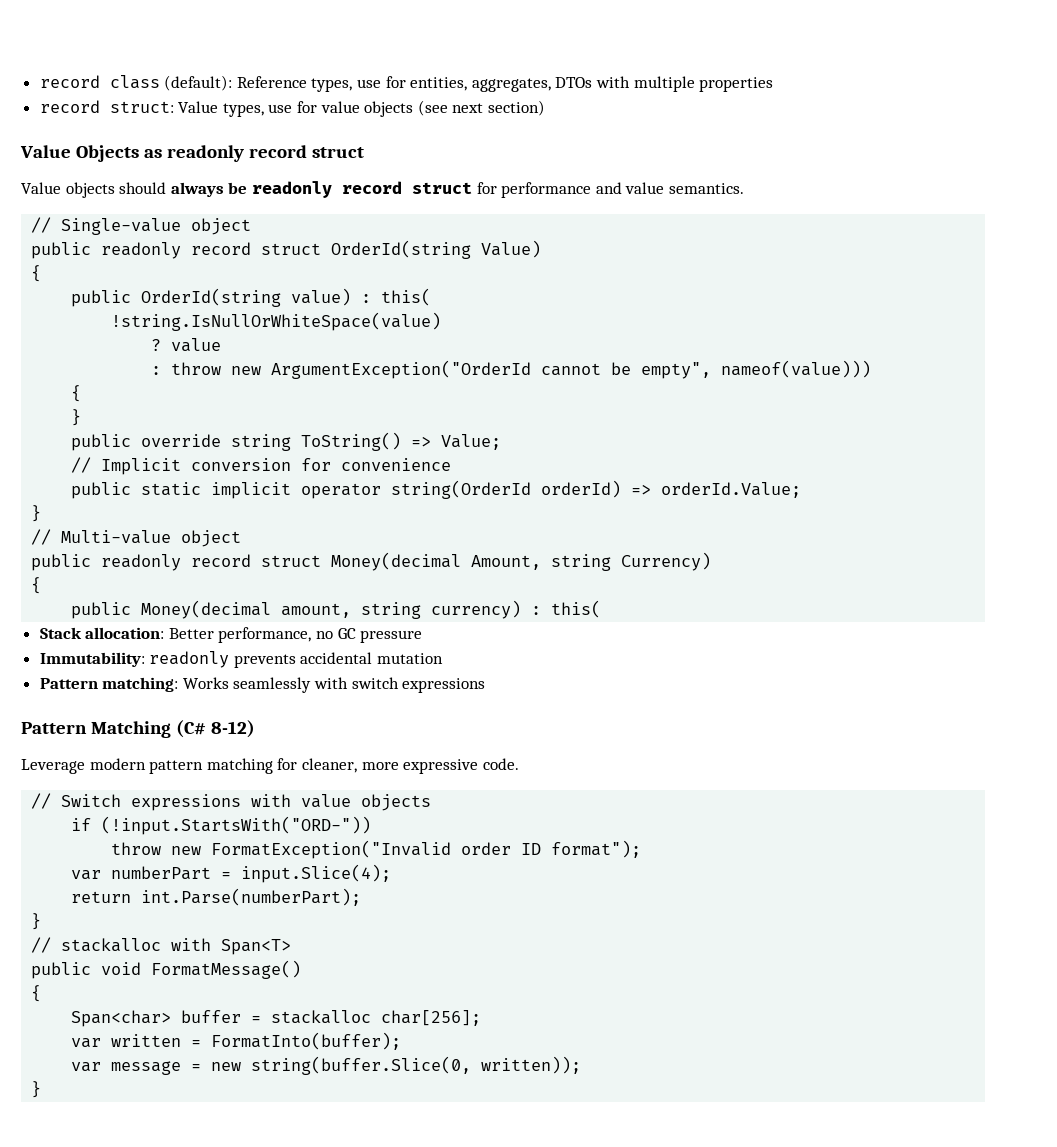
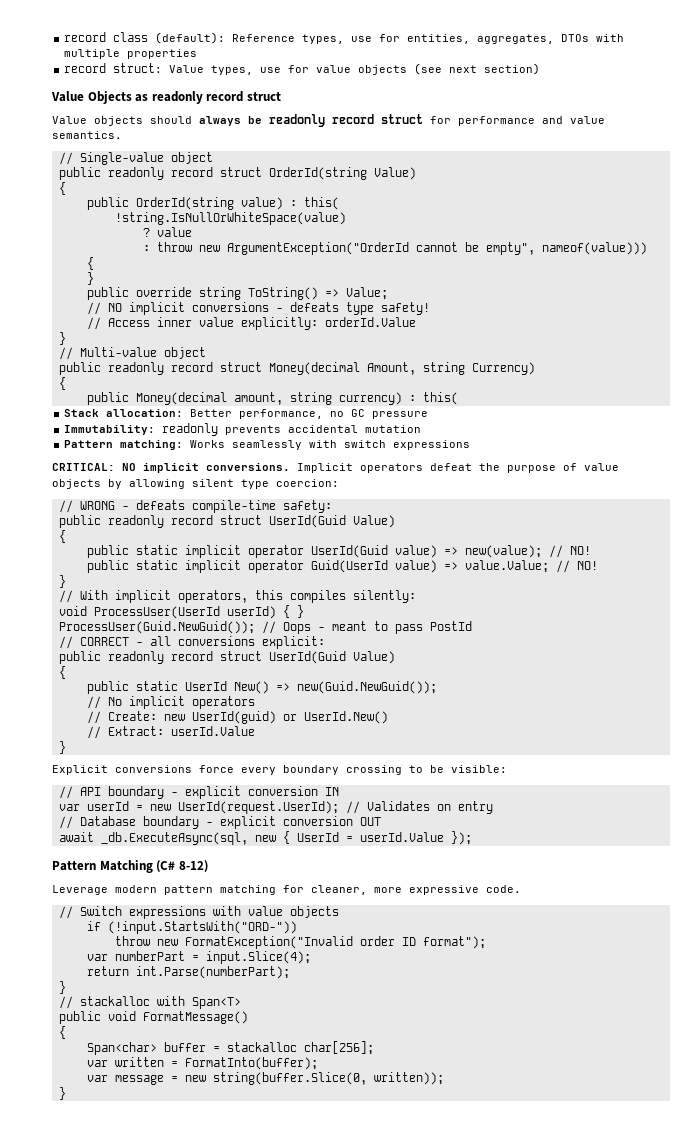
[101,458,452,475] [71,480,802,499] Implicit conversion for convenience // public static implicit operator string(OrderId orderId) => orderId.Value; -> [107,302,430,315] [86,317,416,330] NO implicit conversions - defeats type safety! // // Access inner value explicitly: orderId.Value
(486, 685) none -> [52,463,619,473] [52,479,339,489] [58,500,332,513] [58,515,395,528] [58,530,66,543] [86,545,591,558] [86,560,598,573] [58,575,66,588] [58,590,416,603] [58,605,304,619] [58,621,472,634] [58,636,325,649] [58,651,395,664] [58,666,66,679] [86,681,437,694] [86,696,255,709] [86,711,388,724] [86,726,255,739] [58,741,66,754] [52,765,507,775] [58,786,339,799] [58,801,493,814] [58,816,381,829] [58,831,472,845] // CRITICAL: NO implicit conversions. Implicit operators defeat the purpose of value objects by allowing silent type coercion: // // WRONG - defeats compile-time safety: // public readonly record struct UserId(Guid Value) // { // public static implicit operator UserId(Guid value) => new(value); // NO! // public static implicit operator Guid(UserId value) => value.Value; // NO! // } // // With implicit operators, this compiles silently: // void ProcessUser(UserId userId) { } // ProcessUser(Guid.NewGuid()); // Oops - meant to pass PostId // // CORRECT - all conversions explicit: // public readonly record struct UserId(Guid Value) // { // public static UserId New() => new(Guid.NewGuid()); // // No implicit operators // // Create: new UserId(guid) or UserId.New() // // Extract: userId.Value // } // Explicit conversions force every boundary crossing to be visible: // // API boundary - explicit conversion IN // var userId = new UserId(request.UserId); // Validates on entry // // Database boundary - explicit conversion OUT // await _db.ExecuteAsync(sql, new { UserId = userId.Value });

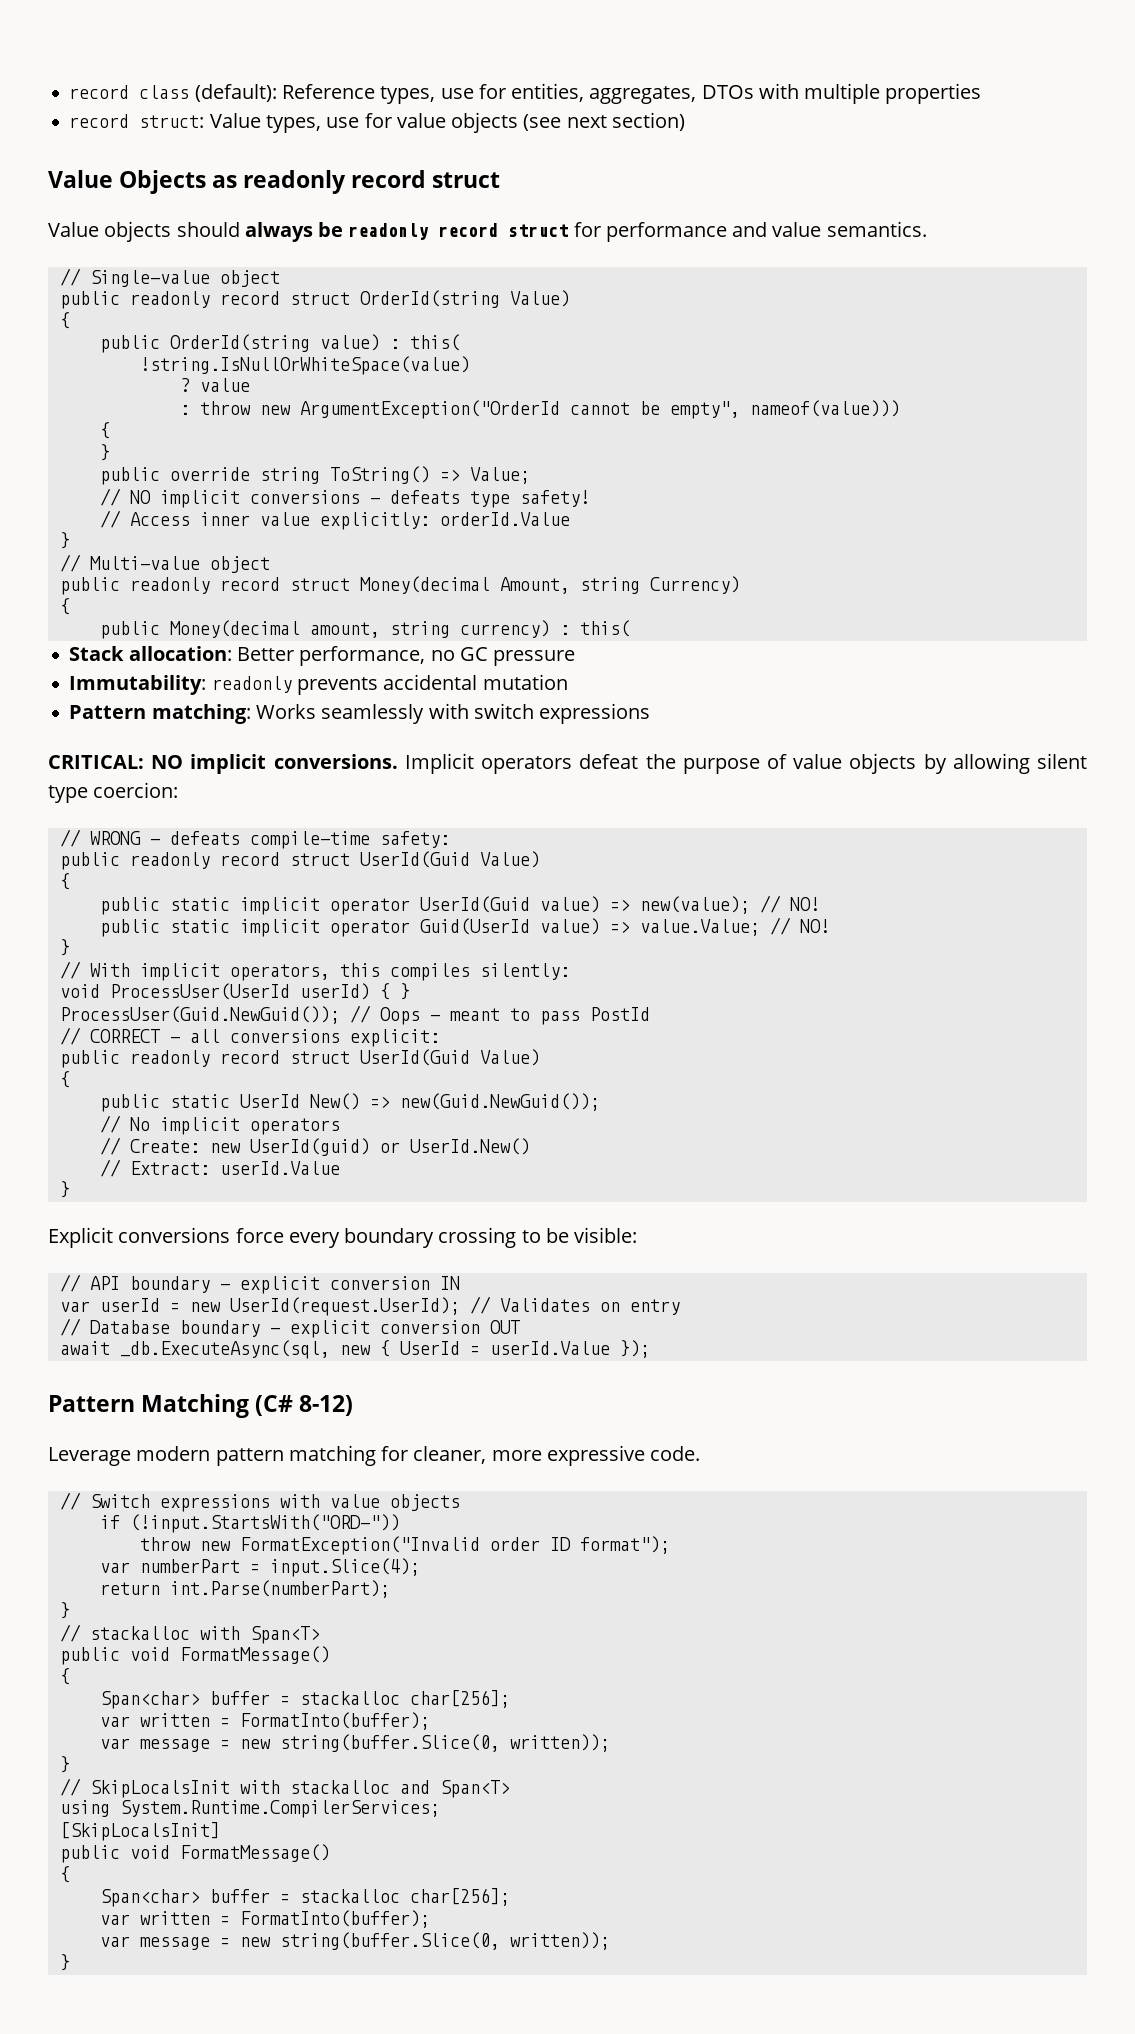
(66, 1093) none -> [59,1778,510,1798] [59,1800,440,1818] [59,1822,220,1841] [59,1844,330,1863] [59,1866,70,1883] [99,1888,510,1907] [99,1910,430,1928] [99,1932,610,1950] [59,1954,70,1971] // // SkipLocalsInit with stackalloc and Span<T> // using System.Runtime.CompilerServices; // [SkipLocalsInit] // public void FormatMessage() // { // Span<char> buffer = stackalloc char[256]; // var written = FormatInto(buffer); // var message = new string(buffer.Slice(0, written)); // }

